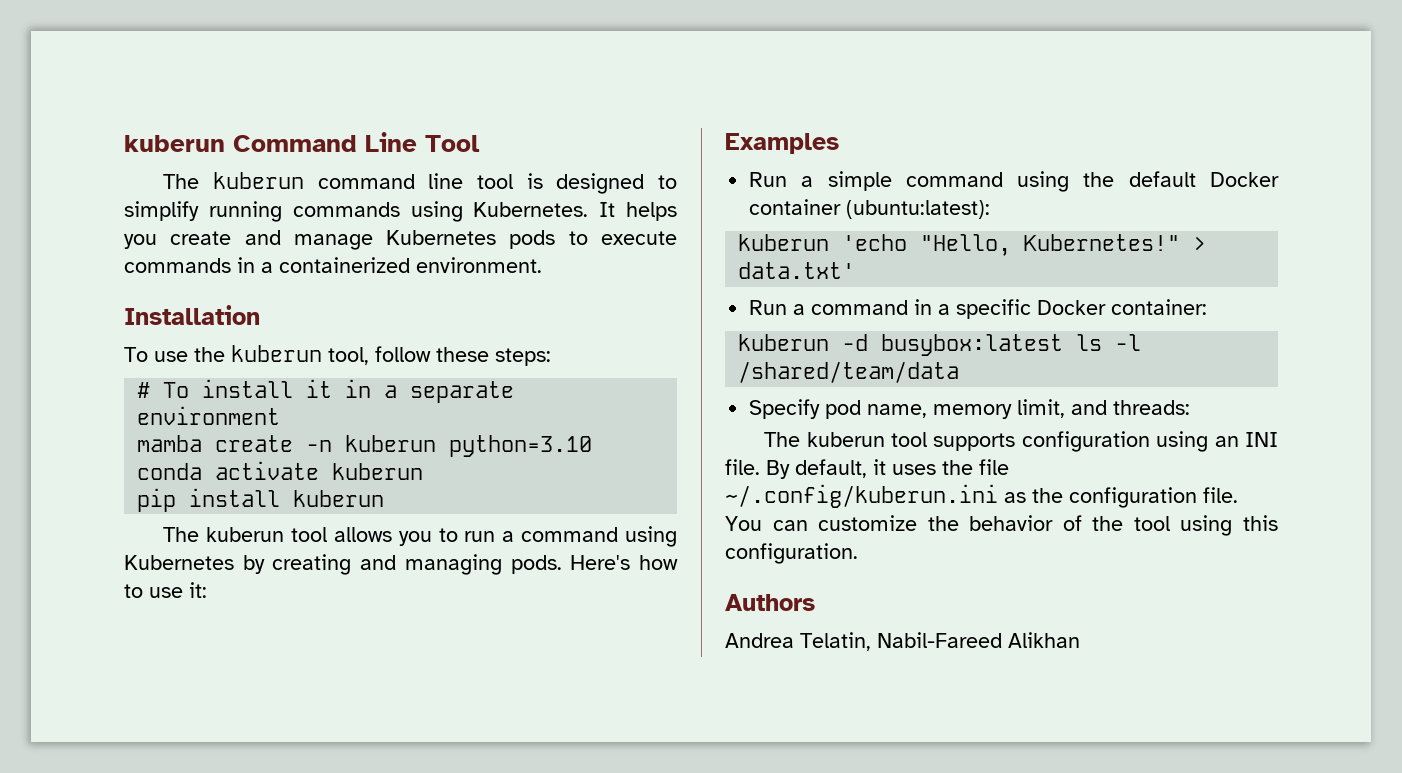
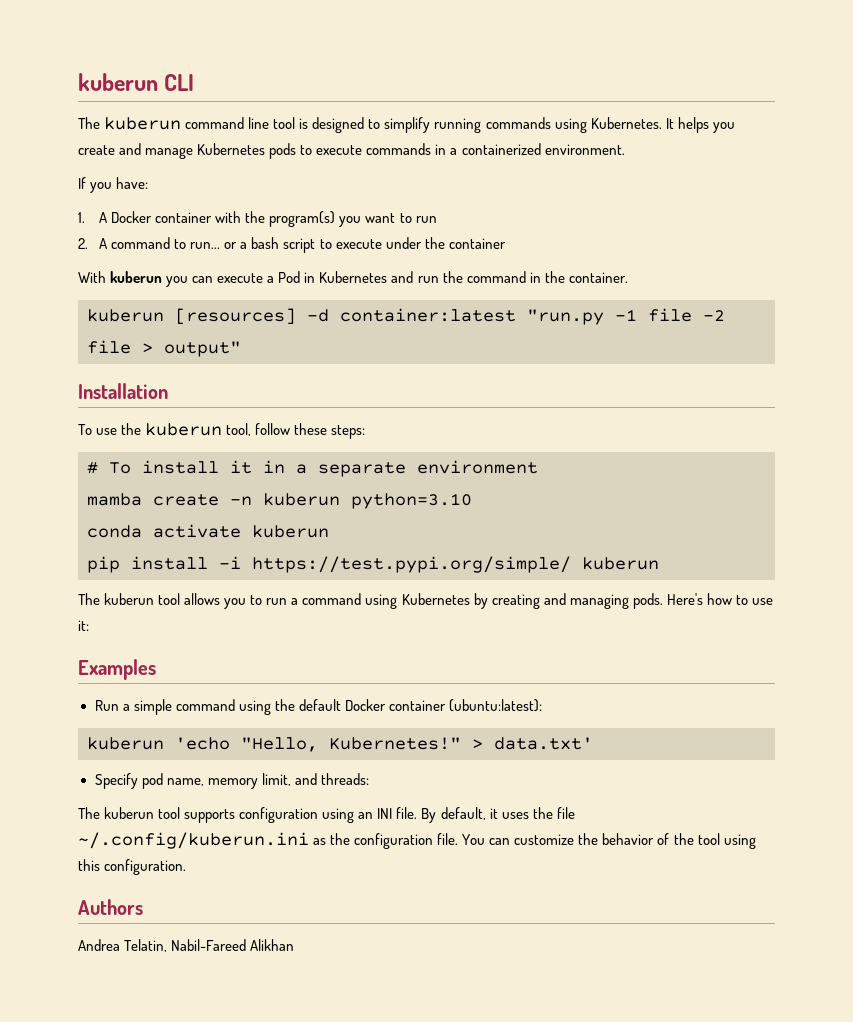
[124,132,480,152] kuberun Command Line Tool -> [78,73,195,91] kuberun CLI
(542, 265) none -> [78,177,149,193] [78,211,437,227] [78,237,506,253] [78,271,628,287] [87,308,725,325] [87,340,241,357] // If you have: // 1. A Docker container with the program(s) you want to run // 2. A command to run... or a bash script to execute under the container // With kuberun you can execute a Pod in Kubernetes and run the command in the container. // kuberun [resources] -d container:latest "run.py -1 file -2 file > output"
(281, 497) none -> [219,556,571,573] -i https://test.pypi.org/simple/
[749,299,1208,319] [738,334,1142,356] [738,361,960,383] // Run a command in a specific Docker container: // kuberun -d busybox:latest ls -l /shared/team/data -> (593, 743) none

